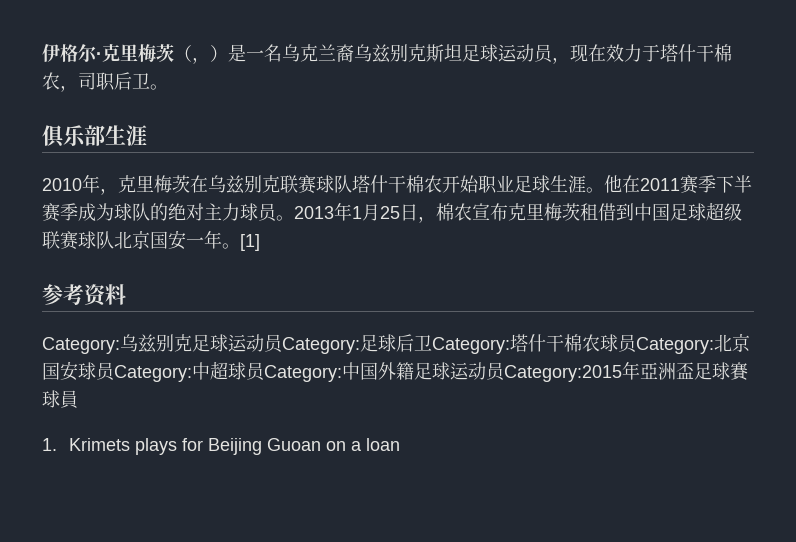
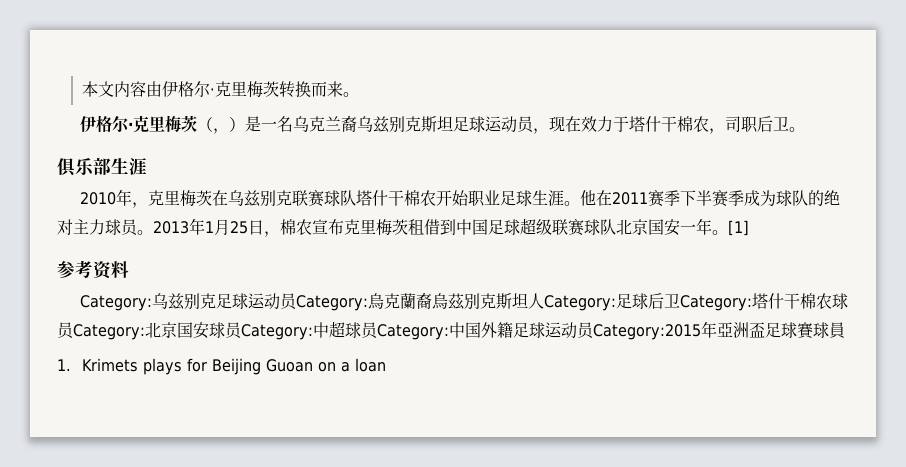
(42, 53) none -> [82,81,360,98] 本文内容由伊格尔·克里梅茨转换而来。 //
(360, 345) none -> [368,292,617,311] 烏克蘭裔烏茲別克斯坦人Category:

